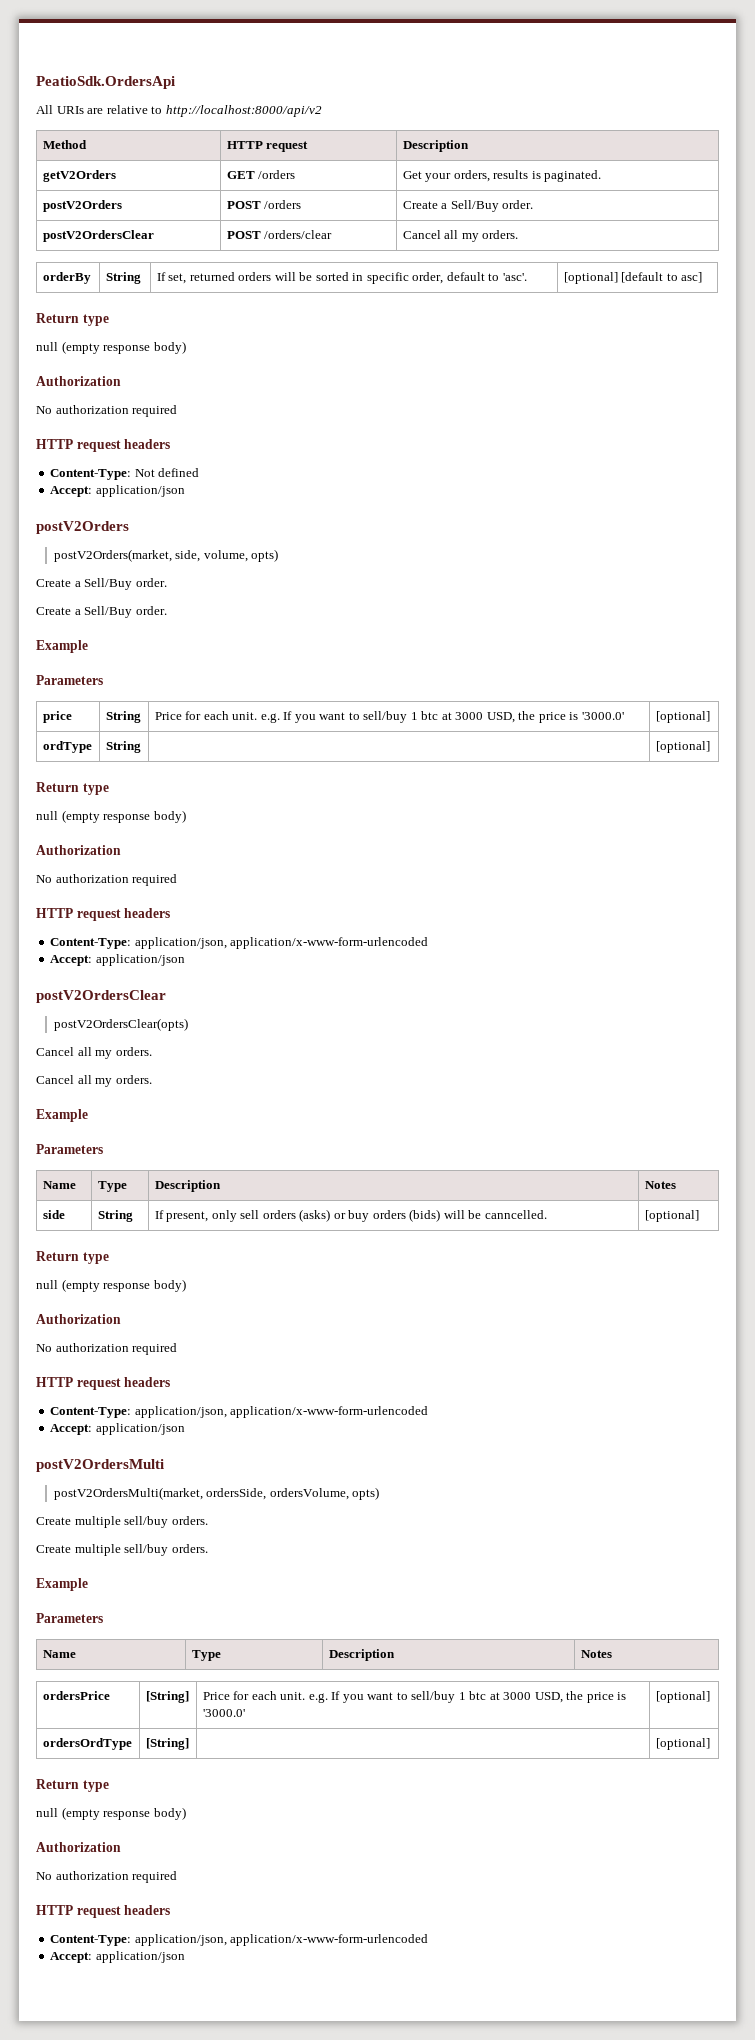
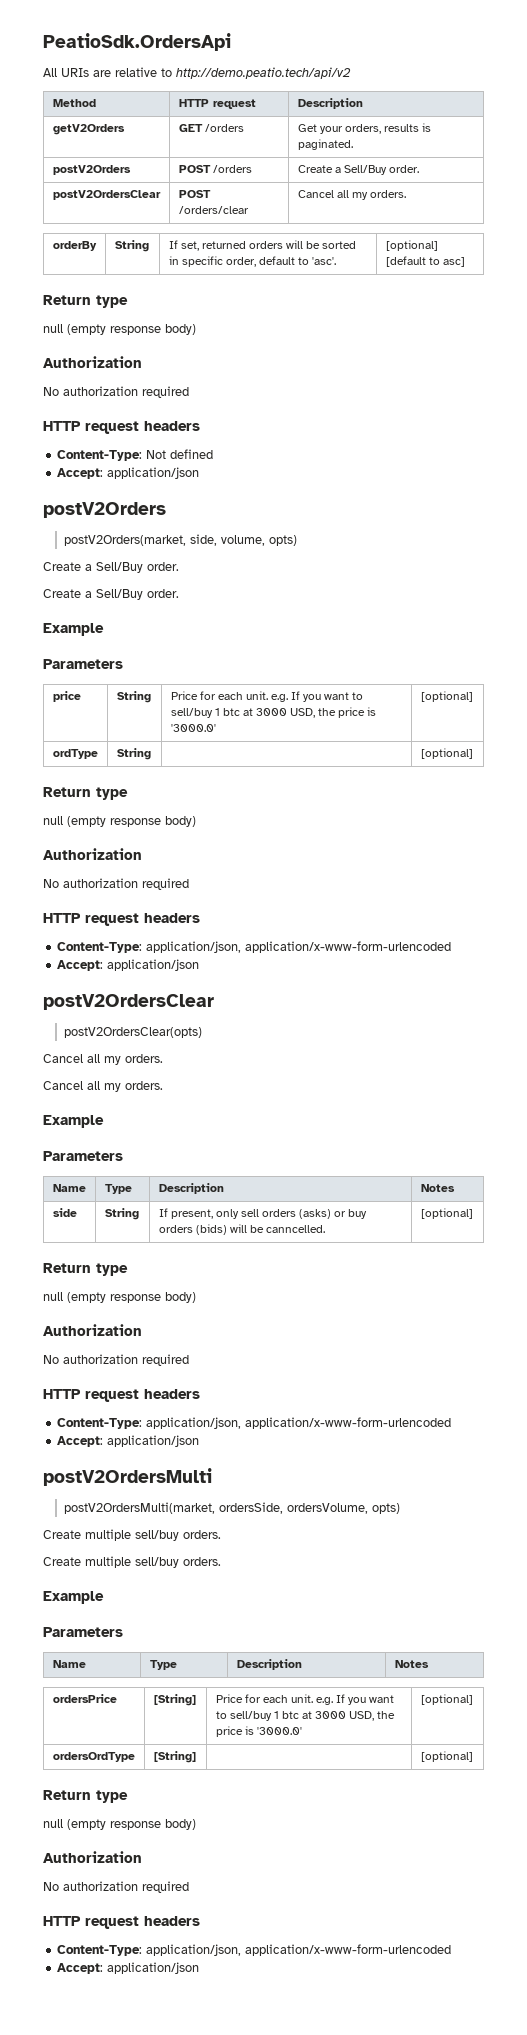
[165,105,322,117] http://localhost:8000/api/v2 -> [176,67,351,79] http://demo.peatio.tech/api/v2

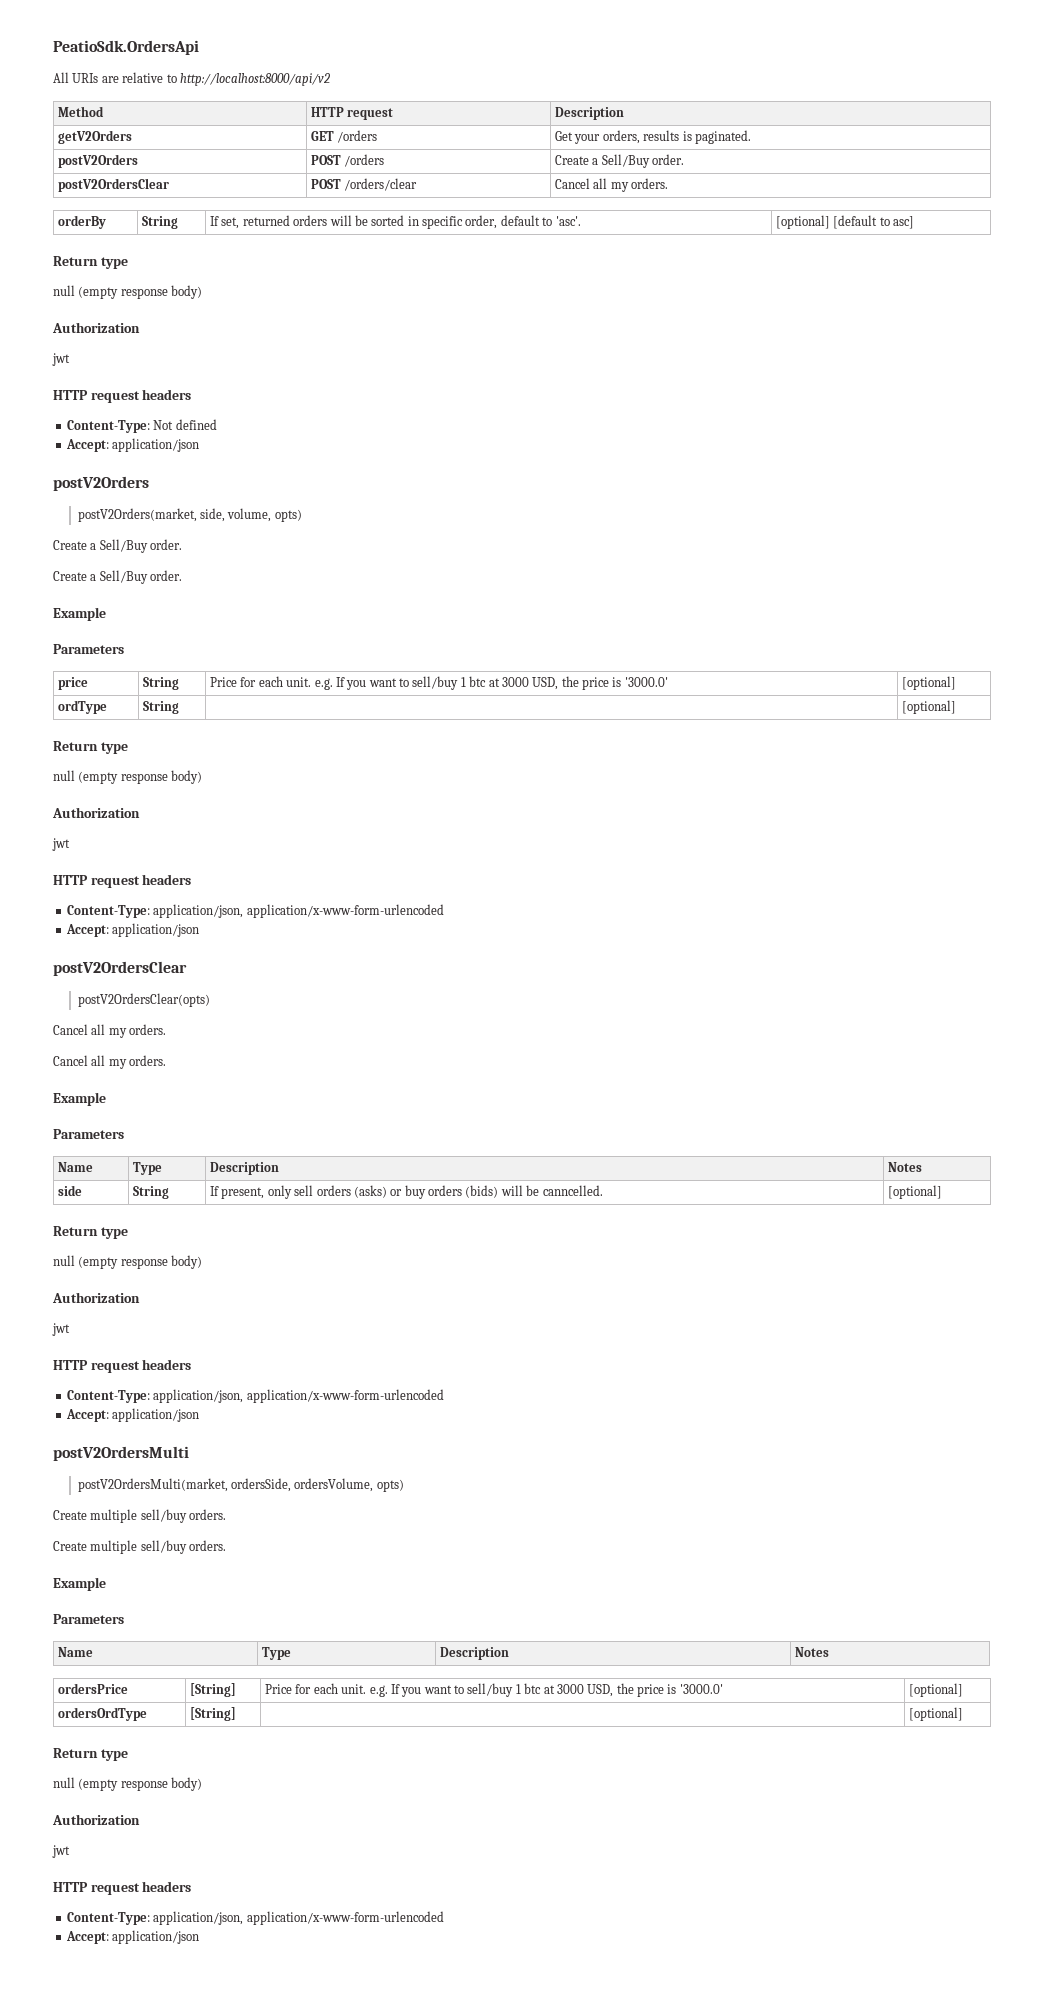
[176,67,351,79] http://demo.peatio.tech/api/v2 -> [179,73,330,86] http://localhost:8000/api/v2
[43,386,189,398] No authorization required -> [52,353,70,366] jwt
[43,878,189,890] No authorization required -> [52,838,70,851] jwt
[43,1354,189,1366] No authorization required -> [52,1323,70,1336] jwt
[43,1881,189,1893] No authorization required -> [52,1845,70,1858] jwt

